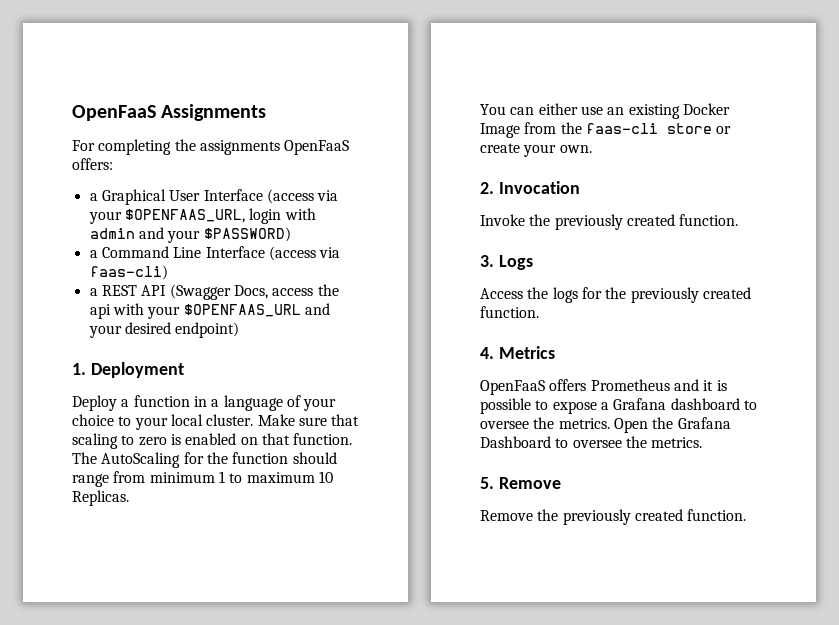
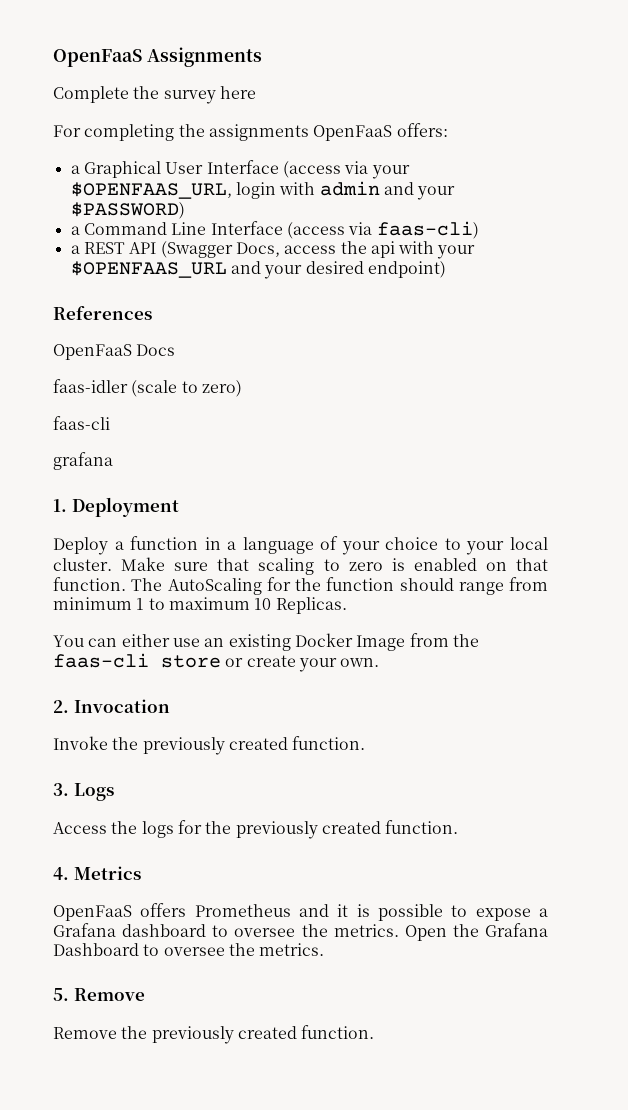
(267, 112) none -> [53,86,256,104] // Complete the survey here
(240, 330) none -> [53,306,152,320] [53,344,176,360] [53,379,242,397] [53,416,110,430] [53,452,113,470] // References // OpenFaaS Docs // faas-idler (scale to zero) // faas-cli // grafana

